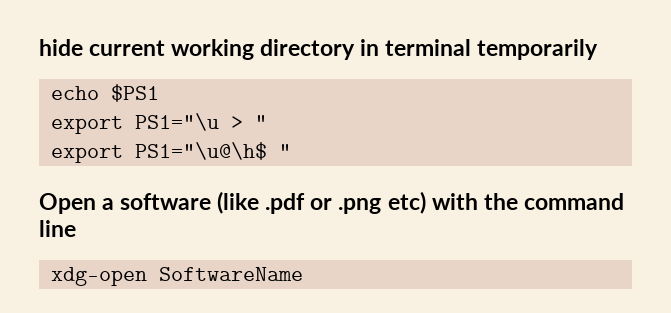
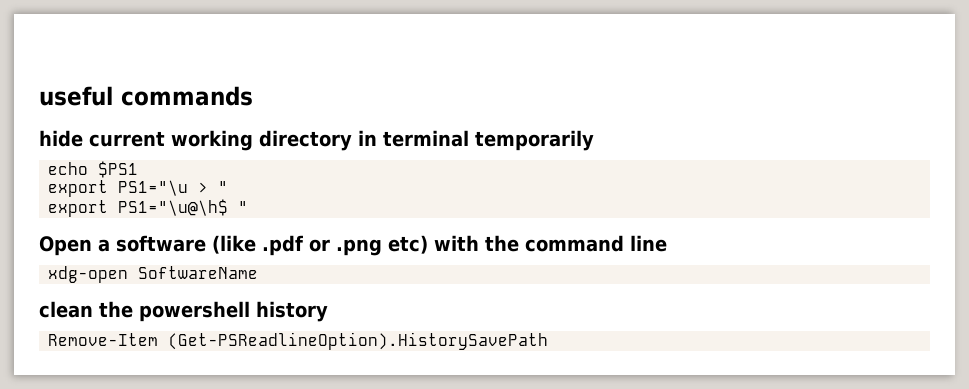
(39, 47) none -> [39,86,253,106] useful commands //
(303, 274) none -> [39,301,328,322] [48,332,548,350] // clean the powershell history // Remove-Item (Get-PSReadlineOption).HistorySavePath

